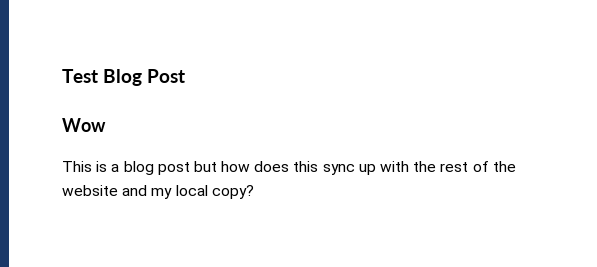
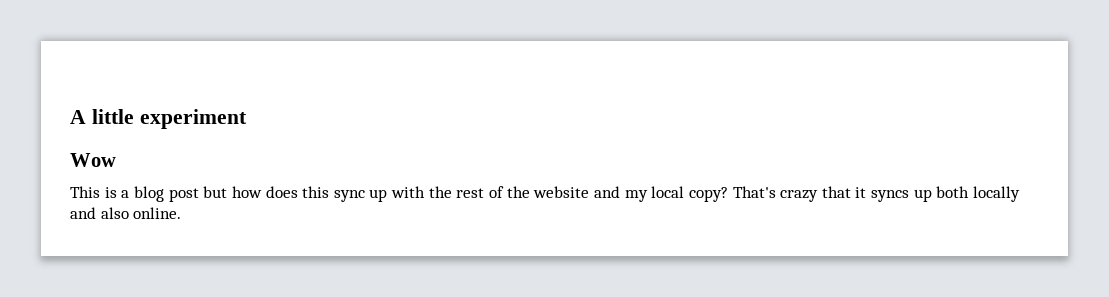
[62,69,185,86] Test Blog Post -> [70,109,247,129] A little experiment
(254, 192) none -> [732,186,1020,202] [70,207,182,219] That's crazy that it syncs up both locally and also online.

